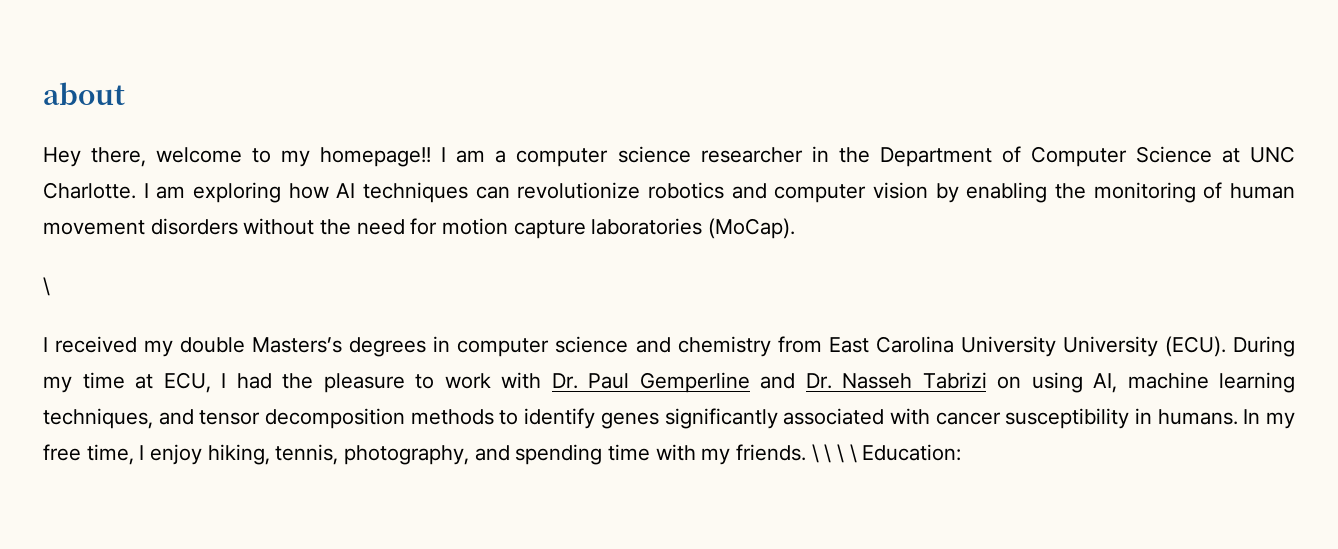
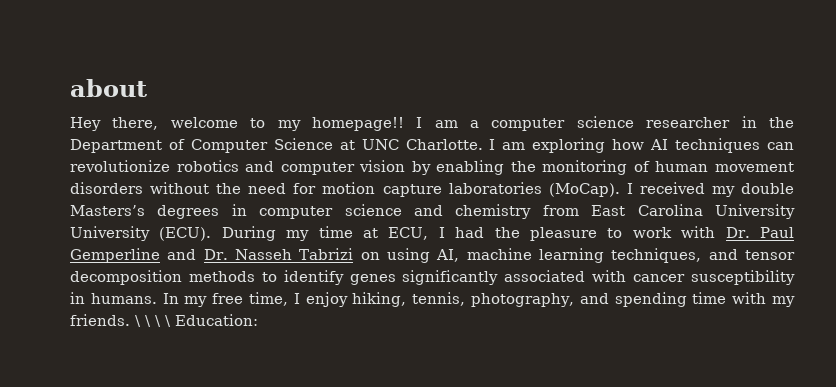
[43,277,50,296] // \ // -> (620, 190) none

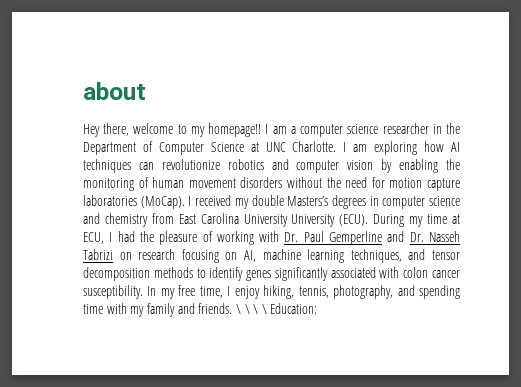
[607,227,672,238] to work -> [202,231,254,245] of working
[386,248,430,263] using -> [138,249,238,263] research focusing on
[633,270,796,285] [70,292,157,304] cancer susceptibility in humans. -> [403,267,460,278] [83,285,143,299] colon cancer susceptibility.
(796, 301) none -> [146,303,195,317] family and

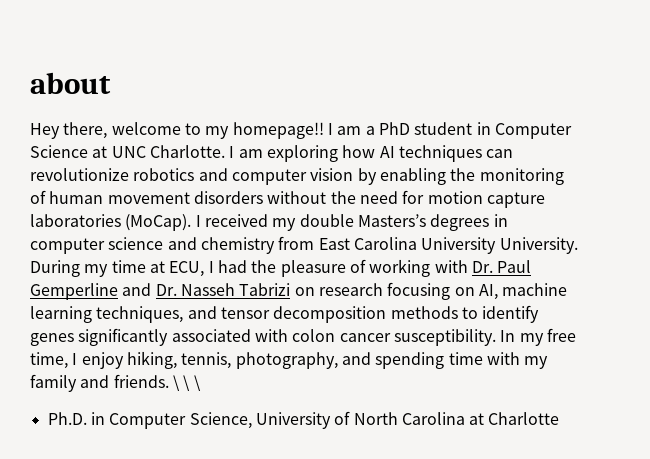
[300,123,460,137] [83,141,153,155] computer science researcher in the Department of -> [378,122,491,135] PhD student in
[291,214,369,227] University (ECU). -> [499,237,578,254] University.
[261,303,318,314] \ Education: -> [47,411,560,429] // Ph.D. in Computer Science, University of North Carolina at Charlotte

